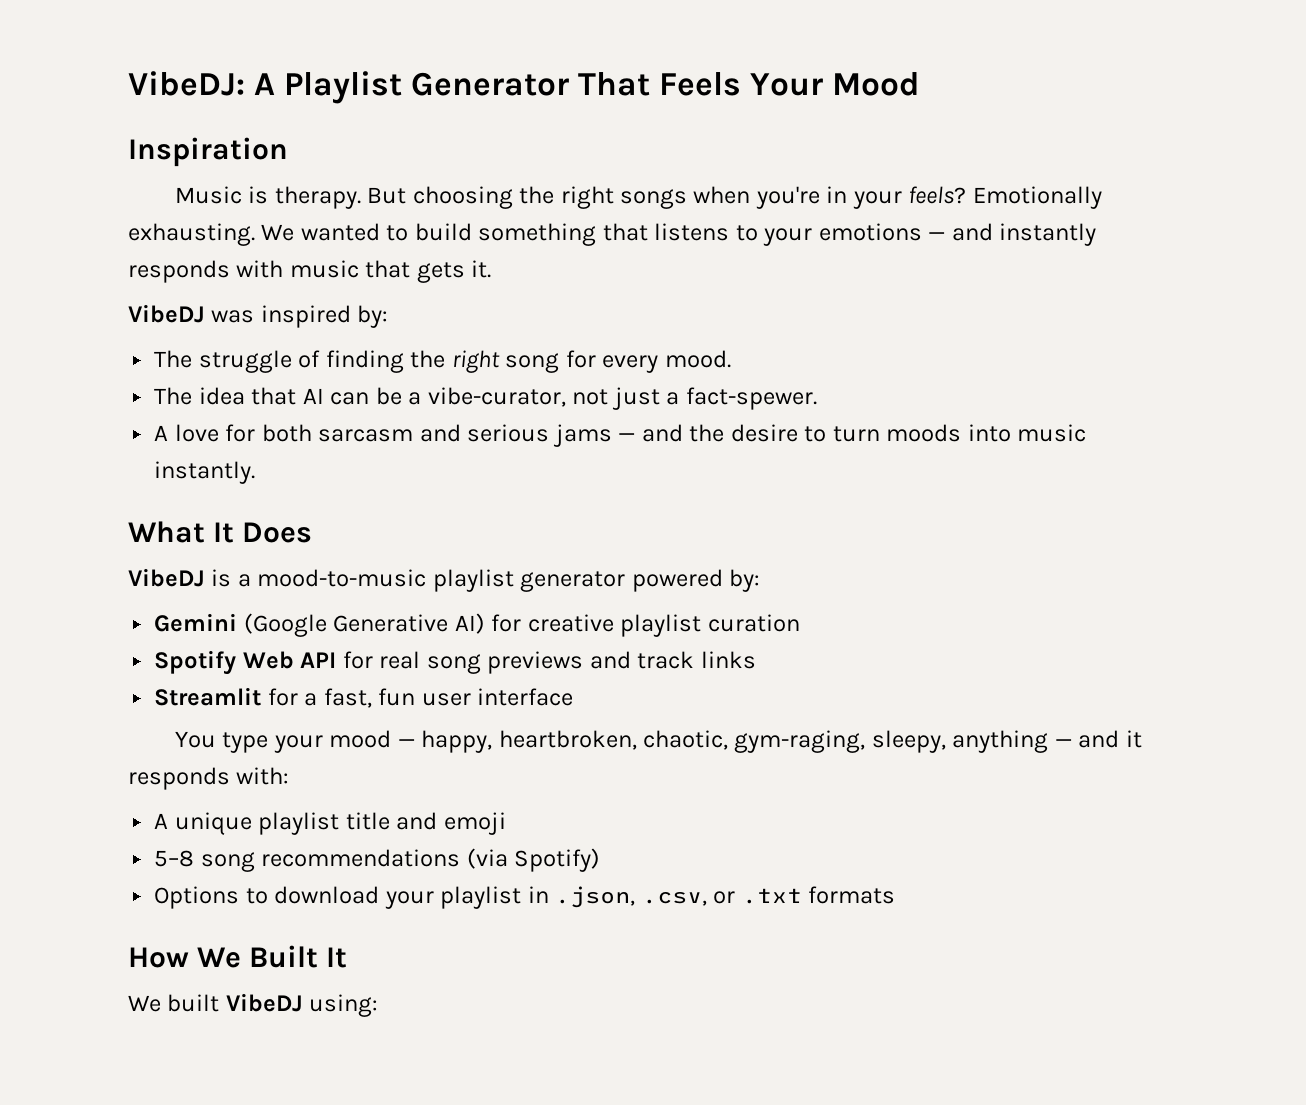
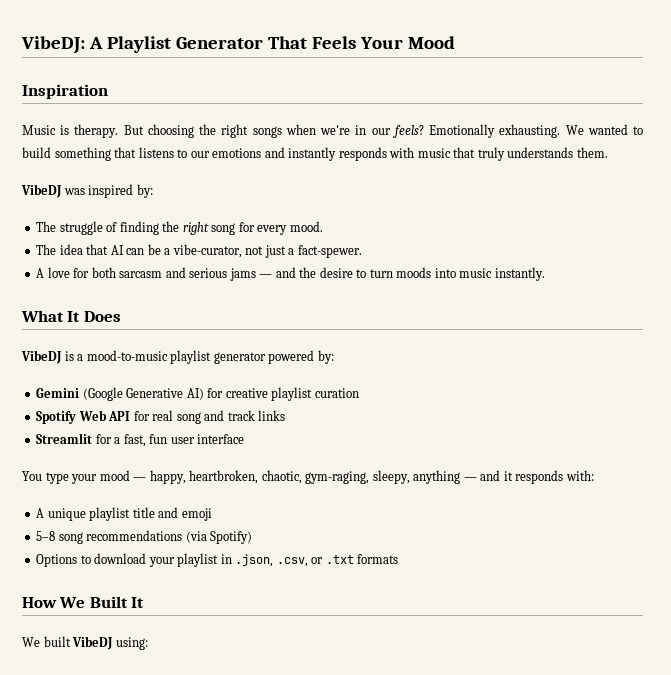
[755,186,902,209] you're in your -> [320,125,391,135] we're in our
[763,223,946,246] your emotions — -> [190,148,262,158] our emotions
[416,260,492,283] gets it. -> [477,147,608,161] truly understands them.
[487,651,584,674] previews -> (201, 418) none

